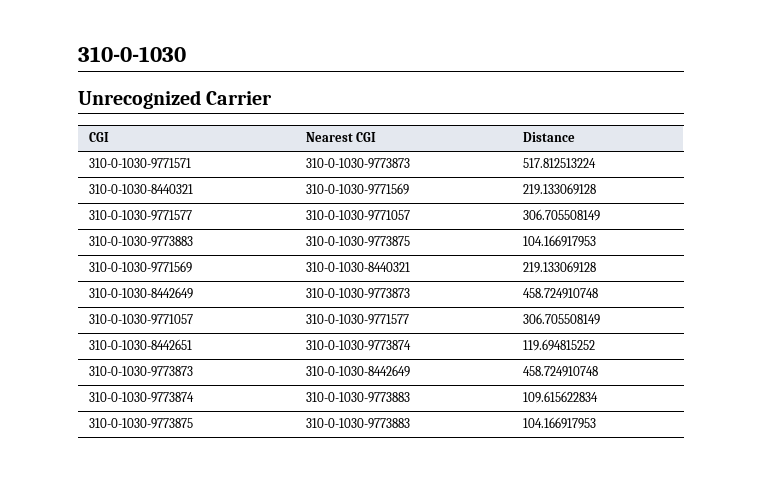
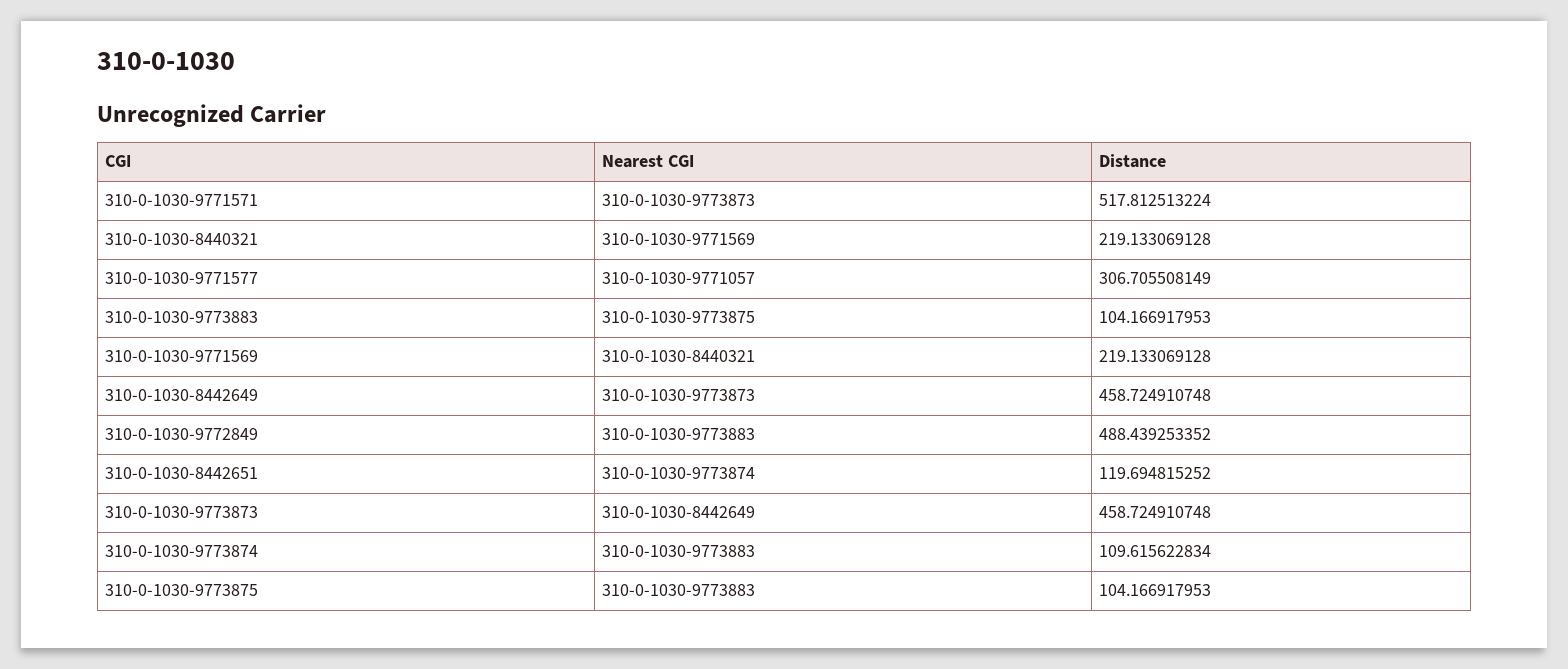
[88,314,193,325] [305,314,409,325] [522,313,600,325] 310-0-1030-9771057 | 310-0-1030-9771577 | 306.705508149 -> [105,428,259,440] [602,428,756,440] [1099,428,1212,440] 310-0-1030-9772849 | 310-0-1030-9773883 | 488.439253352

